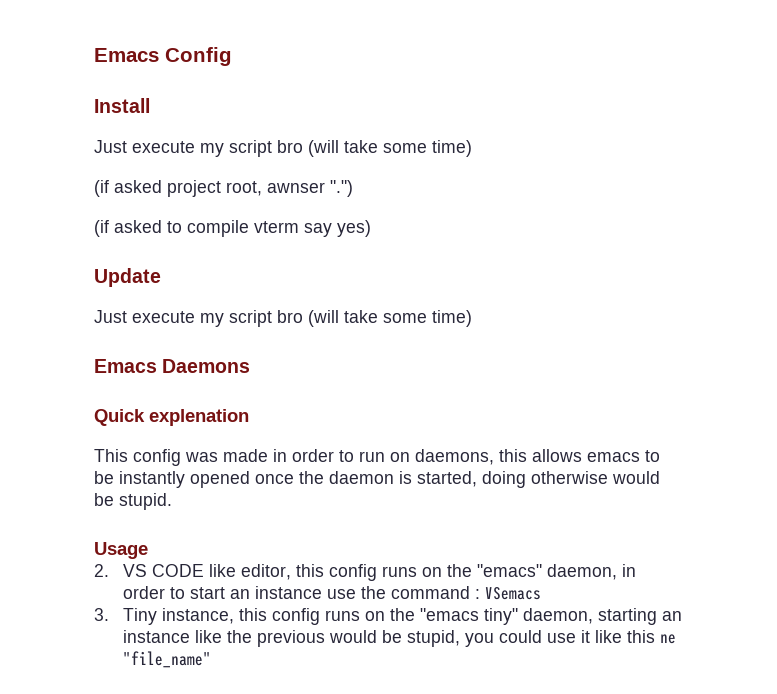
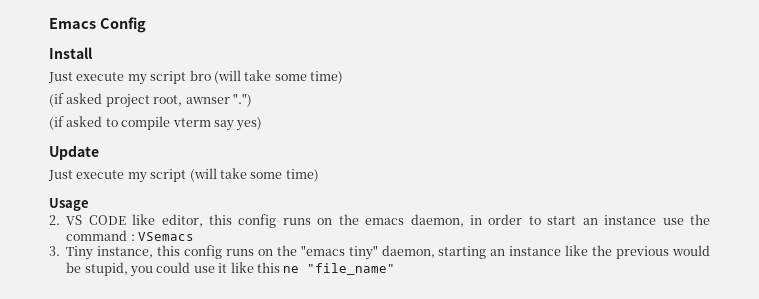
[277,310,472,327] [94,359,251,373] [94,409,249,426] [94,449,660,466] [94,471,660,488] [94,493,172,510] bro (will take some time) // Emacs Daemons // Quick explenation // This config was made in order to run on daemons, this allows emacs to be instantly opened once the daemon is started, doing otherwise would be stupid. -> [189,168,319,182] (will take some time)
[477,564,543,577] "emacs" -> [365,218,405,225] emacs

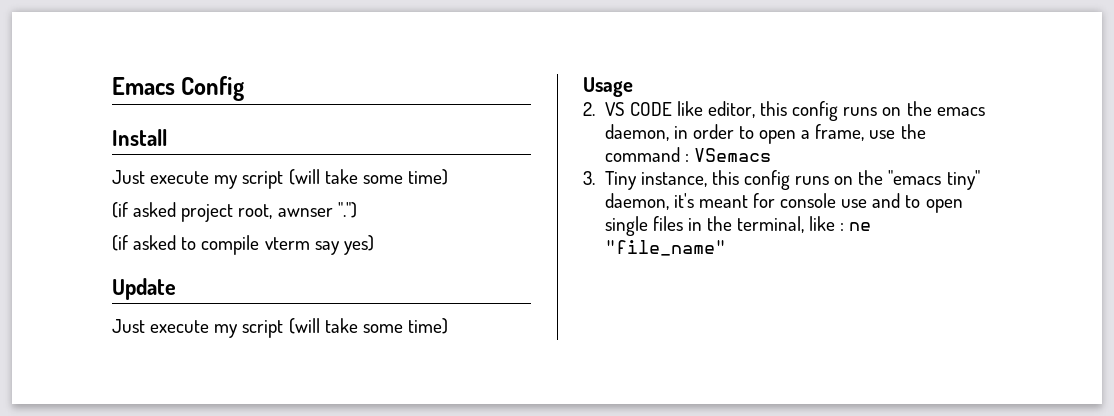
[189,70,211,81] bro -> (284, 180) none
[547,215,657,225] start an instance -> [759,124,865,144] open a frame,
[438,245,710,259] [66,262,280,277] starting an instance like the previous would be stupid, you could use it like this -> [673,193,963,213] [604,216,845,236] it's meant for console use and to open single files in the terminal, like :

